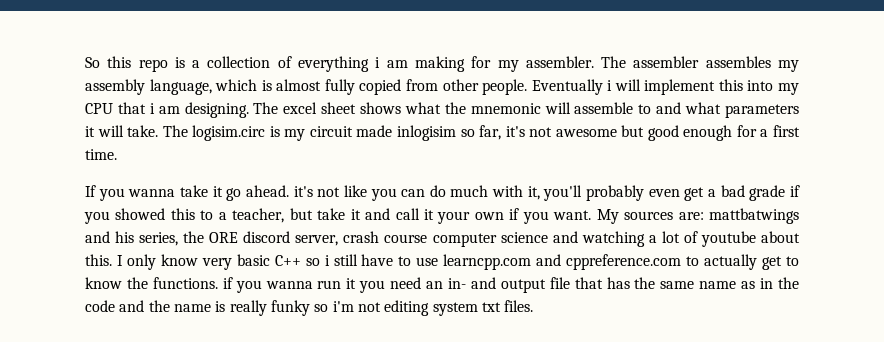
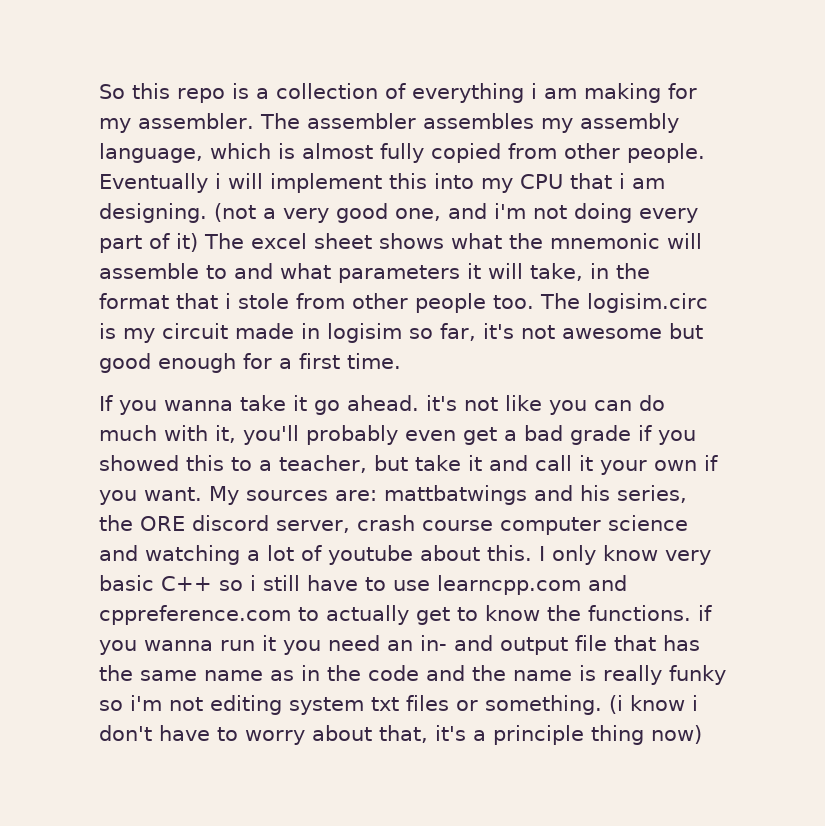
(249, 110) none -> [214,203,698,223] [99,233,198,253] (not a very good one, and i'm not doing every part of it)
[127,125,159,137] take. -> [530,263,650,281] [99,293,534,313] take, in the format that i stole from other people too.
[396,125,456,141] inlogisim -> [301,323,402,343] in logisim
[504,300,534,312] files. -> [406,695,698,715] [99,725,702,745] files or something. (i know i don't have to worry about that, it's a principle thing now)

